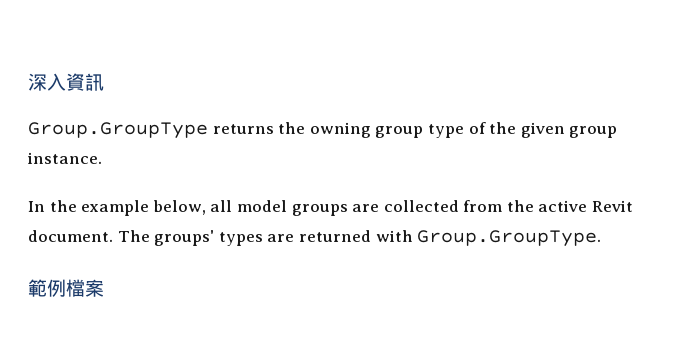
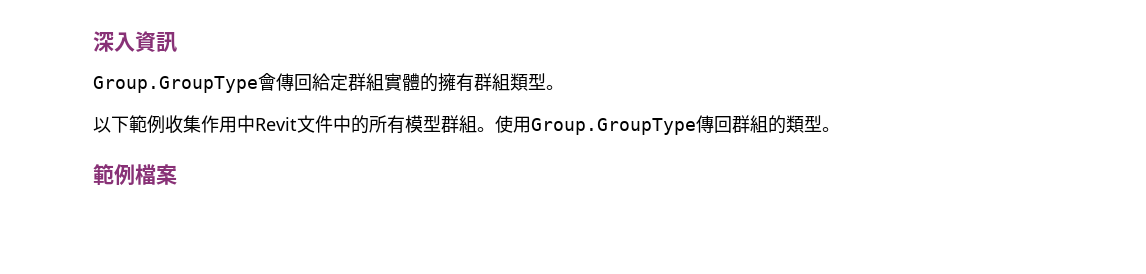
[212,122,618,138] [27,152,102,164] [28,200,634,216] [28,230,602,247] returns the owning group type of the given group instance. // In the example below, all model groups are collected from the active Revit document. The groups' types are returned with Group.GroupType. -> [258,73,564,92] [93,115,840,135] 會傳回給定群組實體的擁有群組類型。 // 以下範例收集作用中Revit文件中的所有模型群組。使用Group.GroupType傳回群組的類型。

